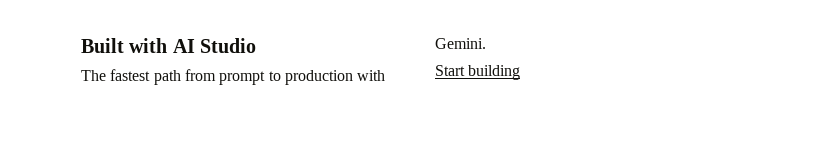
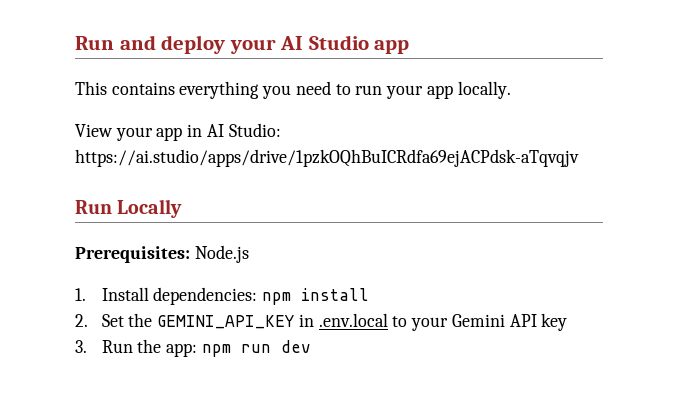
[81,38,257,53] [81,69,386,85] [435,38,486,49] [435,65,521,80] Built with AI Studio // The fastest path from prompt to production with Gemini. // Start building -> [75,35,410,54] [75,81,511,99] [75,123,281,141] [75,149,579,167] [75,199,183,218] [75,245,249,263] [75,287,370,305] [75,313,568,331] [75,339,311,357] Run and deploy your AI Studio app // This contains everything you need to run your app locally. // View your app in AI Studio: https://ai.studio/apps/drive/1pzkOQhBuICRdfa69ejACPdsk-aTqvqjv // Run Locally // Prerequisites: Node.js // 1. Install dependencies: npm install // 2. Set the GEMINI_API_KEY in .env.local to your Gemini API key // 3. Run the app: npm run dev

